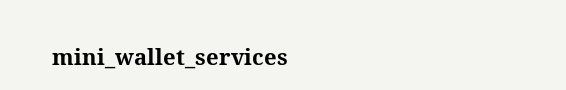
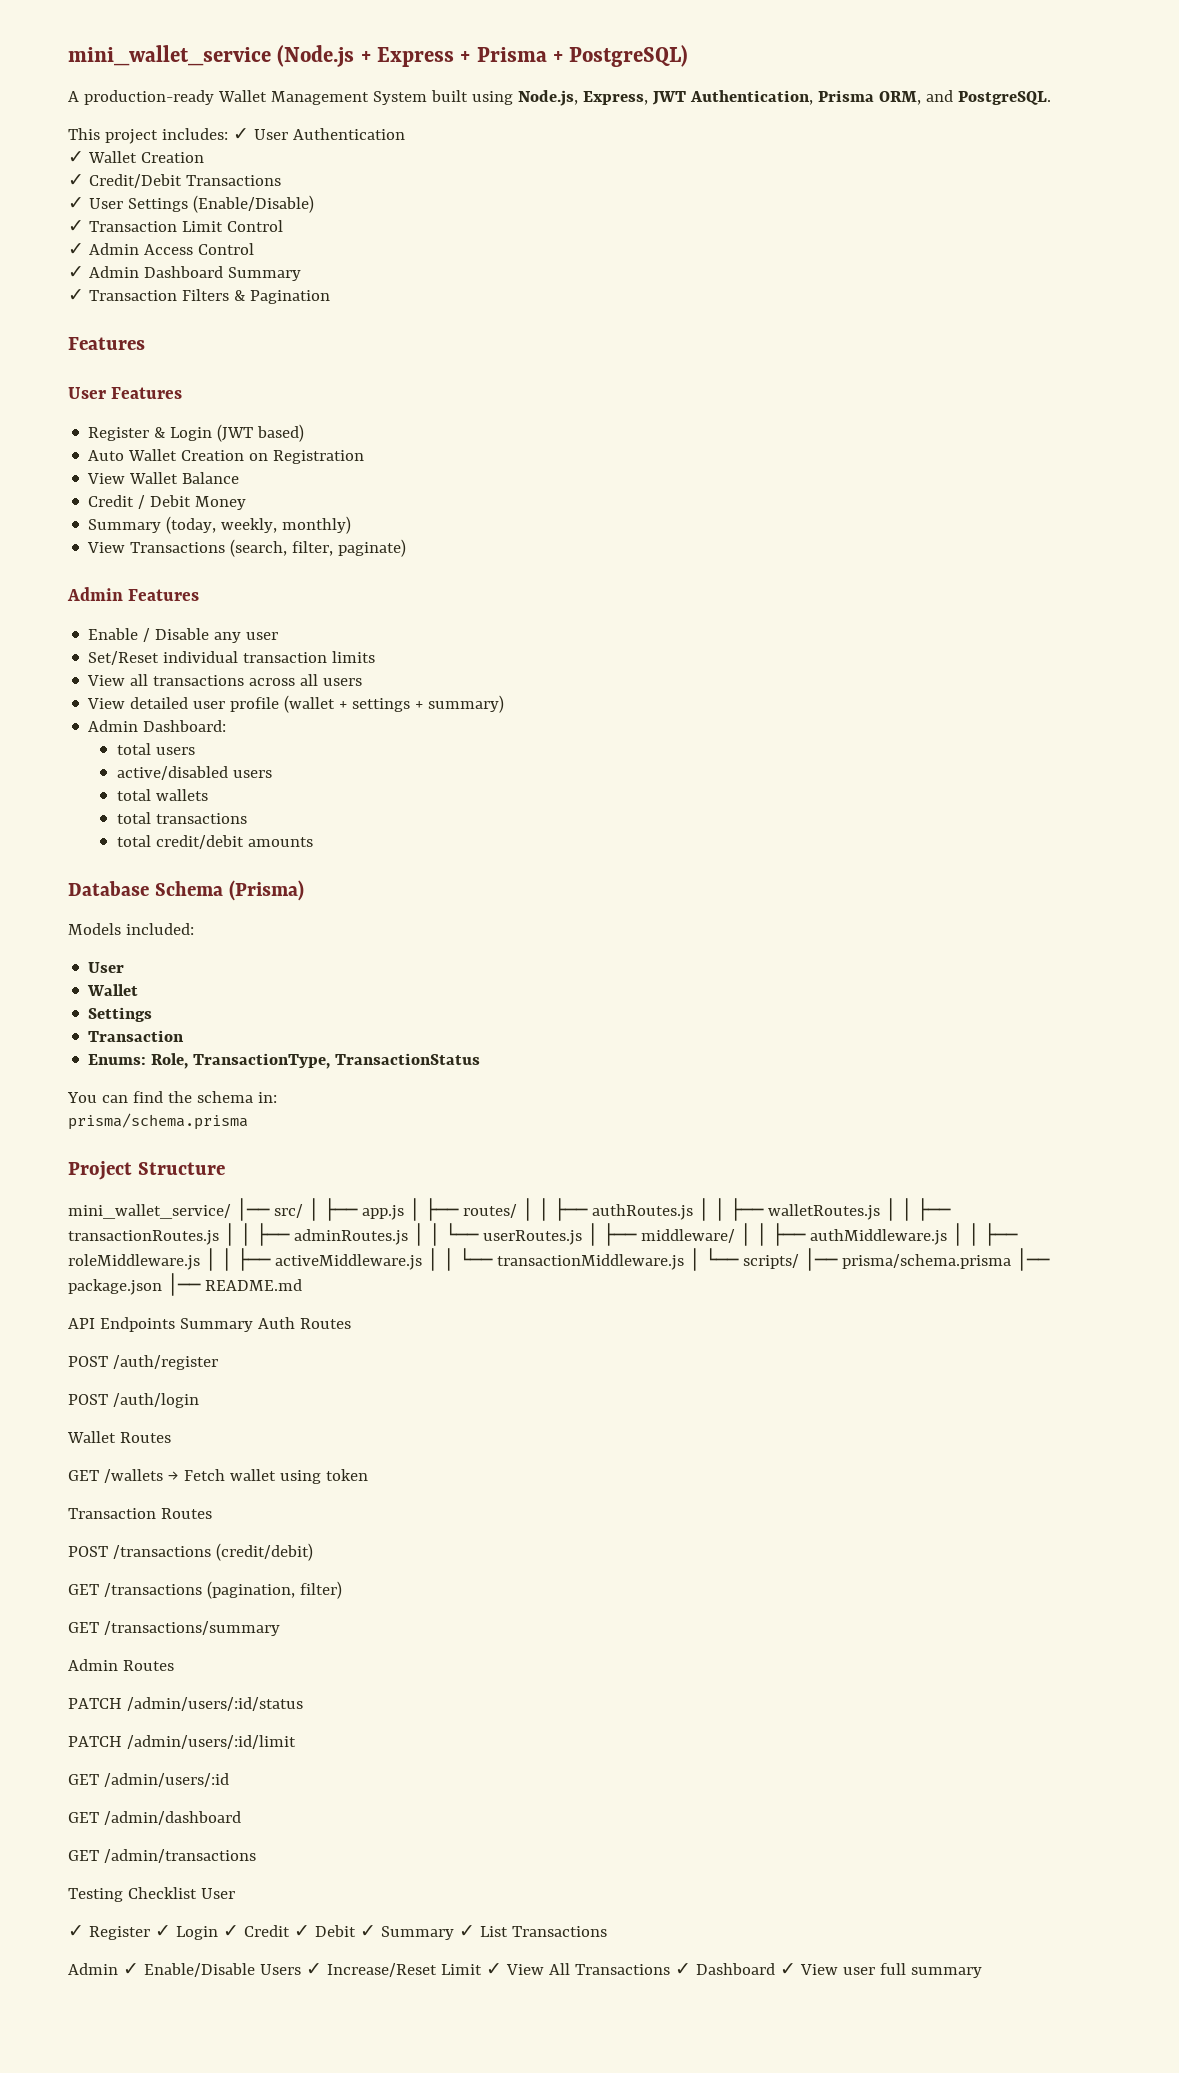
[52,48,288,69] mini_wallet_services -> [68,45,689,67] [68,90,1051,106] [68,128,405,144] [68,151,204,163] [68,174,281,188] [68,195,314,213] [68,220,283,232] [68,243,254,255] [68,266,301,281] [68,289,330,304] [68,337,145,350] [68,387,183,399] [88,424,305,442] [88,449,365,464] [87,472,240,484] [88,495,247,510] [88,516,352,534] [87,539,407,557] [67,587,200,601] [88,628,279,643] [88,651,376,665] [87,674,363,686] [87,695,505,713] [88,720,227,732] [116,743,195,755] [116,766,272,780] [116,789,208,801] [116,812,247,824] [116,835,313,849] [68,880,304,901] [68,923,194,935] [88,962,125,973] [87,984,139,996] [88,1007,153,1022] [88,1030,185,1042] [88,1053,481,1069] [67,1091,277,1103] [68,1113,248,1130] [68,1161,225,1180] [68,1198,951,1221] [68,1223,1018,1246] [68,1248,1050,1271] [68,1273,302,1296] [68,1317,351,1332] [68,1355,218,1370] [68,1393,199,1408] [67,1431,171,1443] [68,1469,368,1484] [68,1508,212,1519] [68,1543,313,1561] [68,1581,342,1599] [68,1621,280,1636] [68,1659,174,1671] [68,1697,303,1711] [68,1735,296,1749] [68,1773,229,1787] [68,1811,241,1825] [68,1849,256,1863] [68,1887,235,1902] [68,1925,607,1940] [68,1963,982,1978] mini_wallet_service (Node.js + Express + Prisma + PostgreSQL) // A production-ready Wallet Management System built using Node.js, Express, JWT Authentication, Prisma ORM, and PostgreSQL. // This project includes: ✓ User Authentication // ✓ Wallet Creation // ✓ Credit/Debit Transactions // ✓ User Settings (Enable/Disable) // ✓ Transaction Limit Control // ✓ Admin Access Control // ✓ Admin Dashboard Summary // ✓ Transaction Filters & Pagination // Features // User Features // Register & Login (JWT based) // Auto Wallet Creation on Registration // View Wallet Balance // Credit / Debit Money // Summary (today, weekly, monthly) // View Transactions (search, filter, paginate) // Admin Features // Enable / Disable any user // Set/Reset individual transaction limits // View all transactions across all users // View detailed user profile (wallet + settings + summary) // Admin Dashboard: // total users // active/disabled users // total wallets // total transactions // total credit/debit amounts // Database Schema (Prisma) // Models included: // User // Wallet // Settings // Transaction // Enums: Role, TransactionType, TransactionStatus // You can find the schema in: // prisma/schema.prisma // Project Structure // mini_wallet_service/ │── src/ │ ├── app.js │ ├── routes/ │ │ ├── authRoutes.js │ │ ├── walletRoutes.js │ │ ├── transactionRoutes.js │ │ ├── adminRoutes.js │ │ └── userRoutes.js │ ├── middleware/ │ │ ├── authMiddleware.js │ │ ├── roleMiddleware.js │ │ ├── activeMiddleware.js │ │ └── transactionMiddleware.js │ └── scripts/ │── prisma/schema.prisma │── package.json │── README.md // API Endpoints Summary Auth Routes // POST /auth/register // POST /auth/login // Wallet Routes // GET /wallets → Fetch wallet using token // Transaction Routes // POST /transactions (credit/debit) // GET /transactions (pagination, filter) // GET /transactions/summary // Admin Routes // PATCH /admin/users/:id/status // PATCH /admin/users/:id/limit // GET /admin/users/:id // GET /admin/dashboard // GET /admin/transactions // Testing Checklist User // ✓ Register ✓ Login ✓ Credit ✓ Debit ✓ Summary ✓ List Transactions // Admin ✓ Enable/Disable Users ✓ Increase/Reset Limit ✓ View All Transactions ✓ Dashboard ✓ View user full summary

